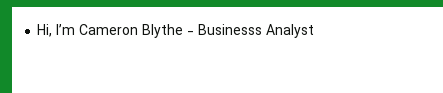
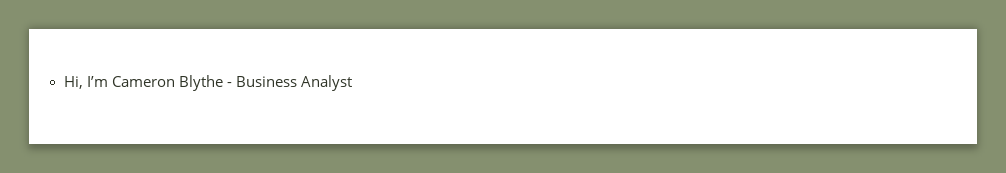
[198,24,263,35] Businesss -> [235,76,297,87] Business

